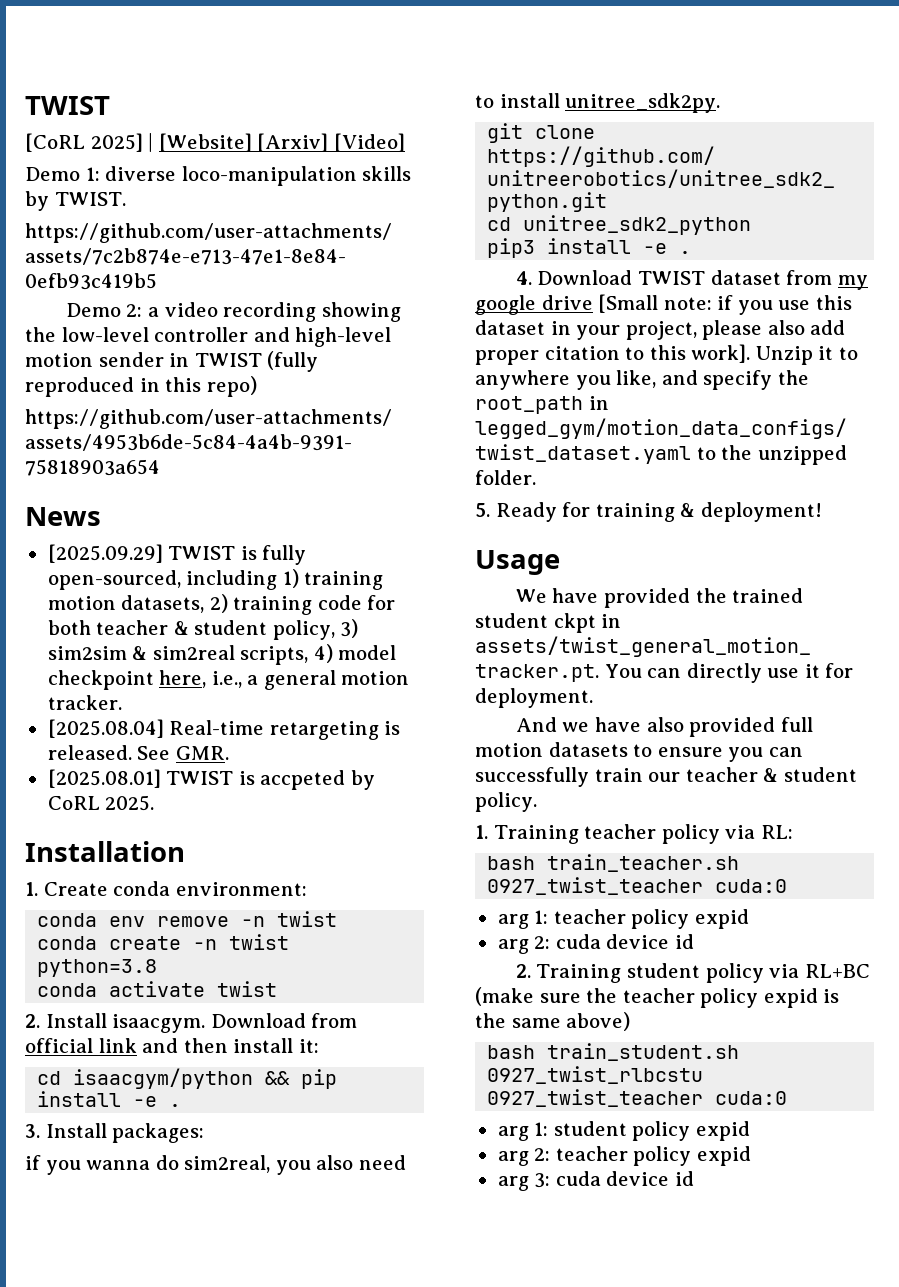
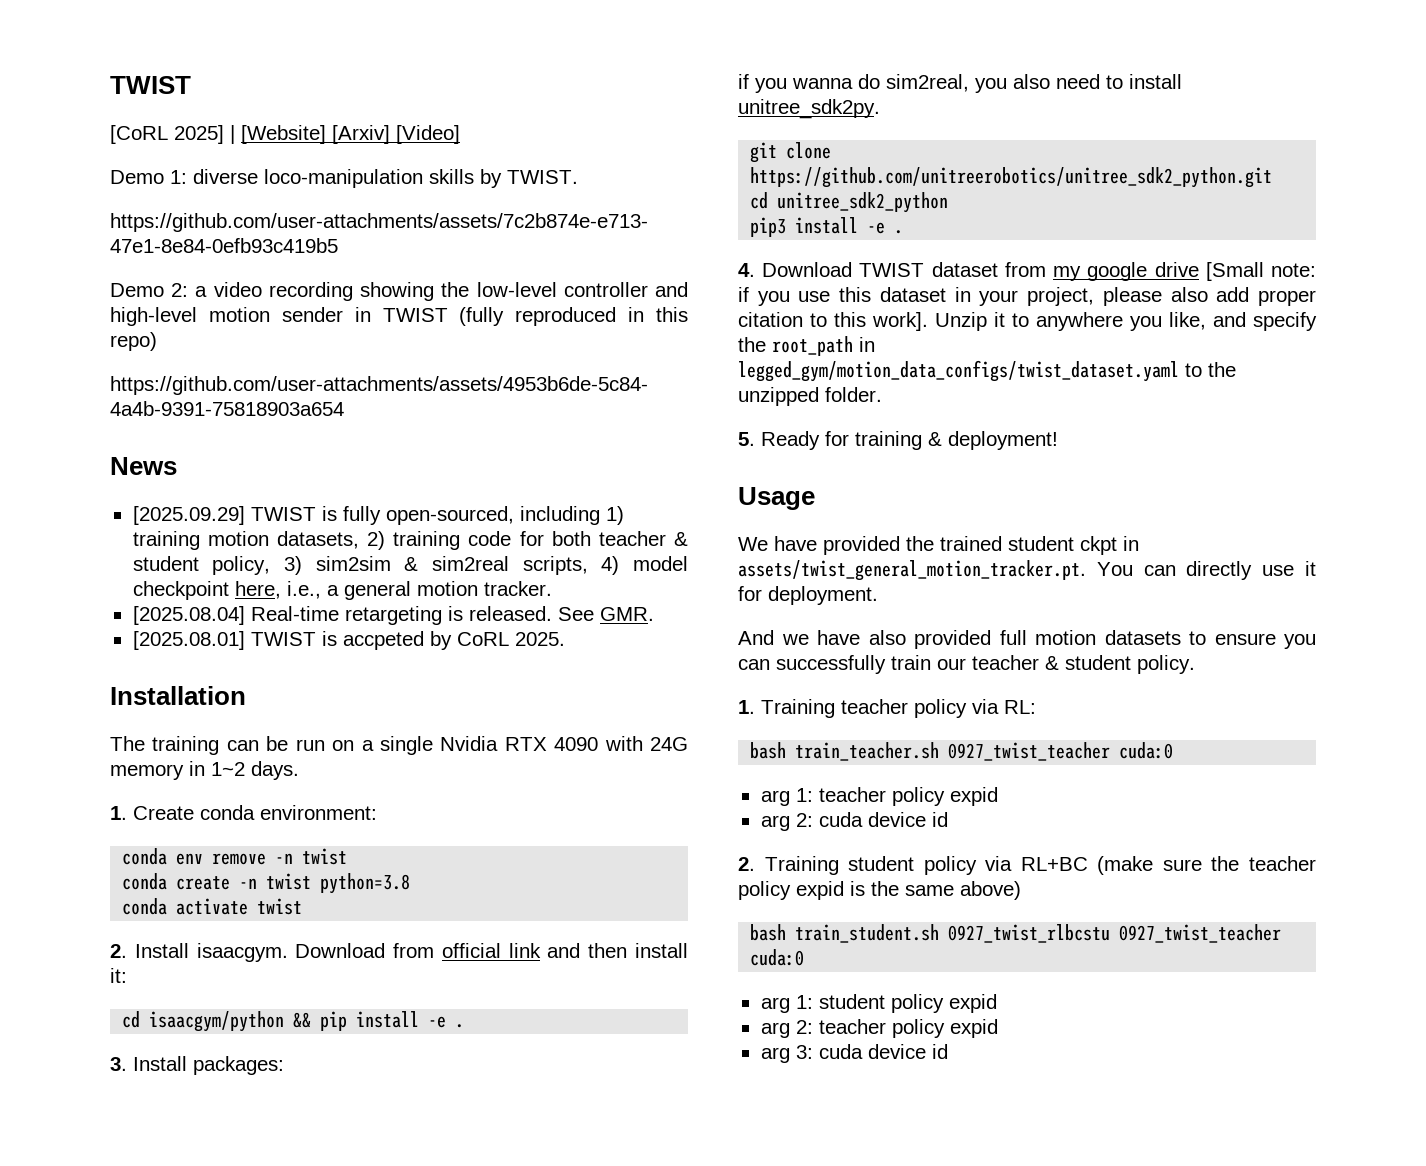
(185, 851) none -> [110,736,688,755] [110,761,299,780] // The training can be run on a single Nvidia RTX 4090 with 24G memory in 1~2 days.

